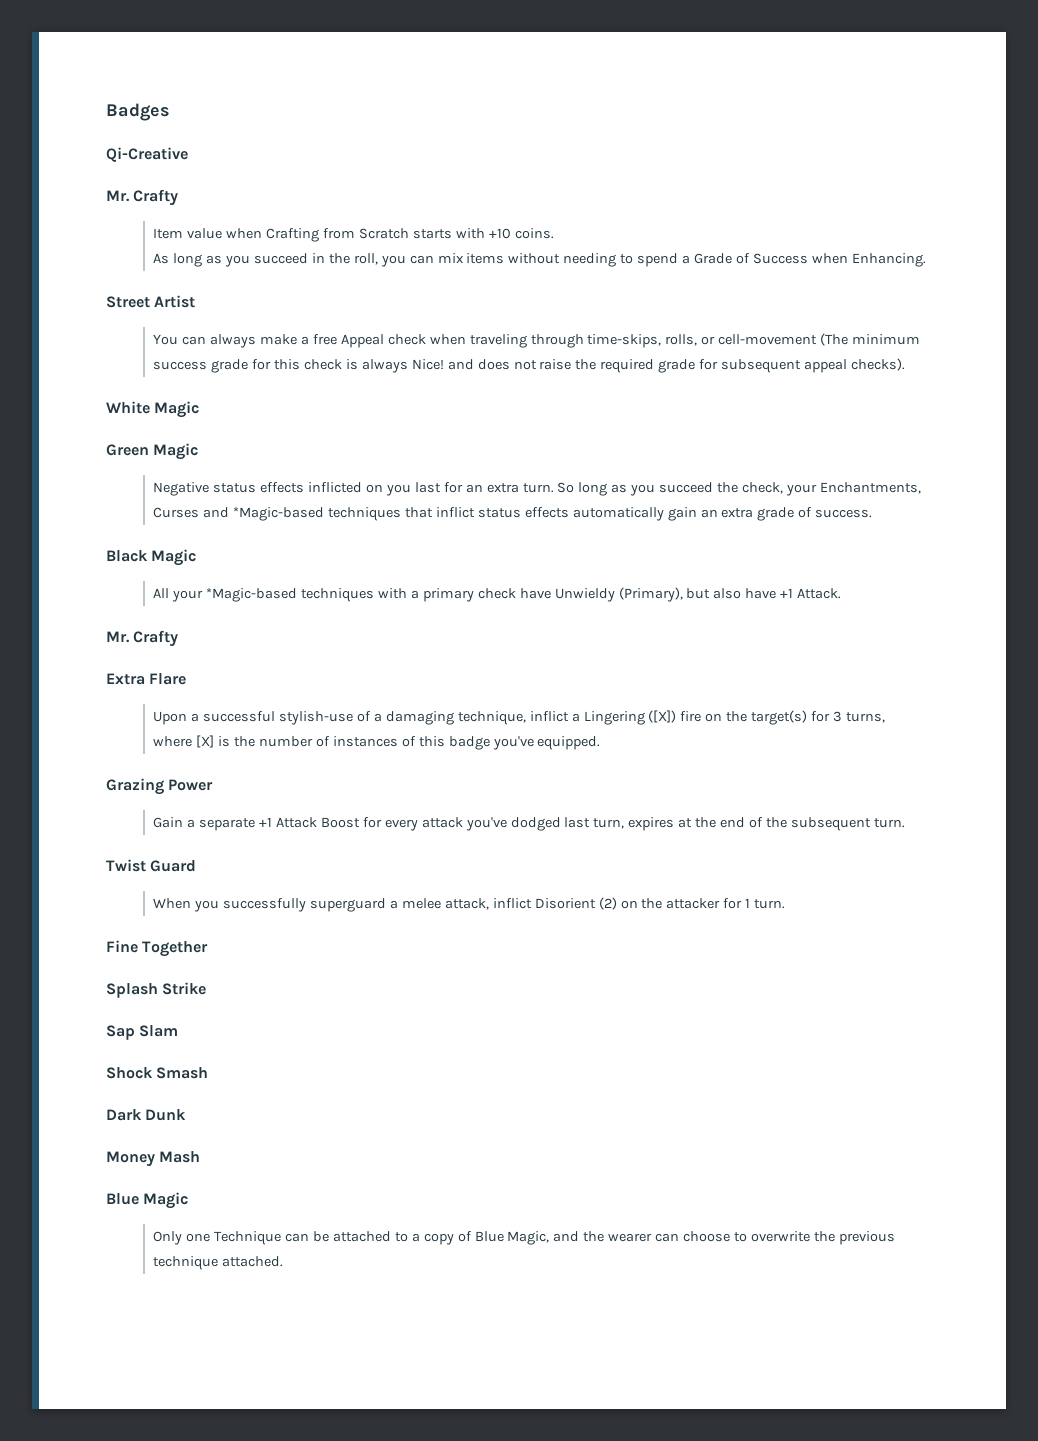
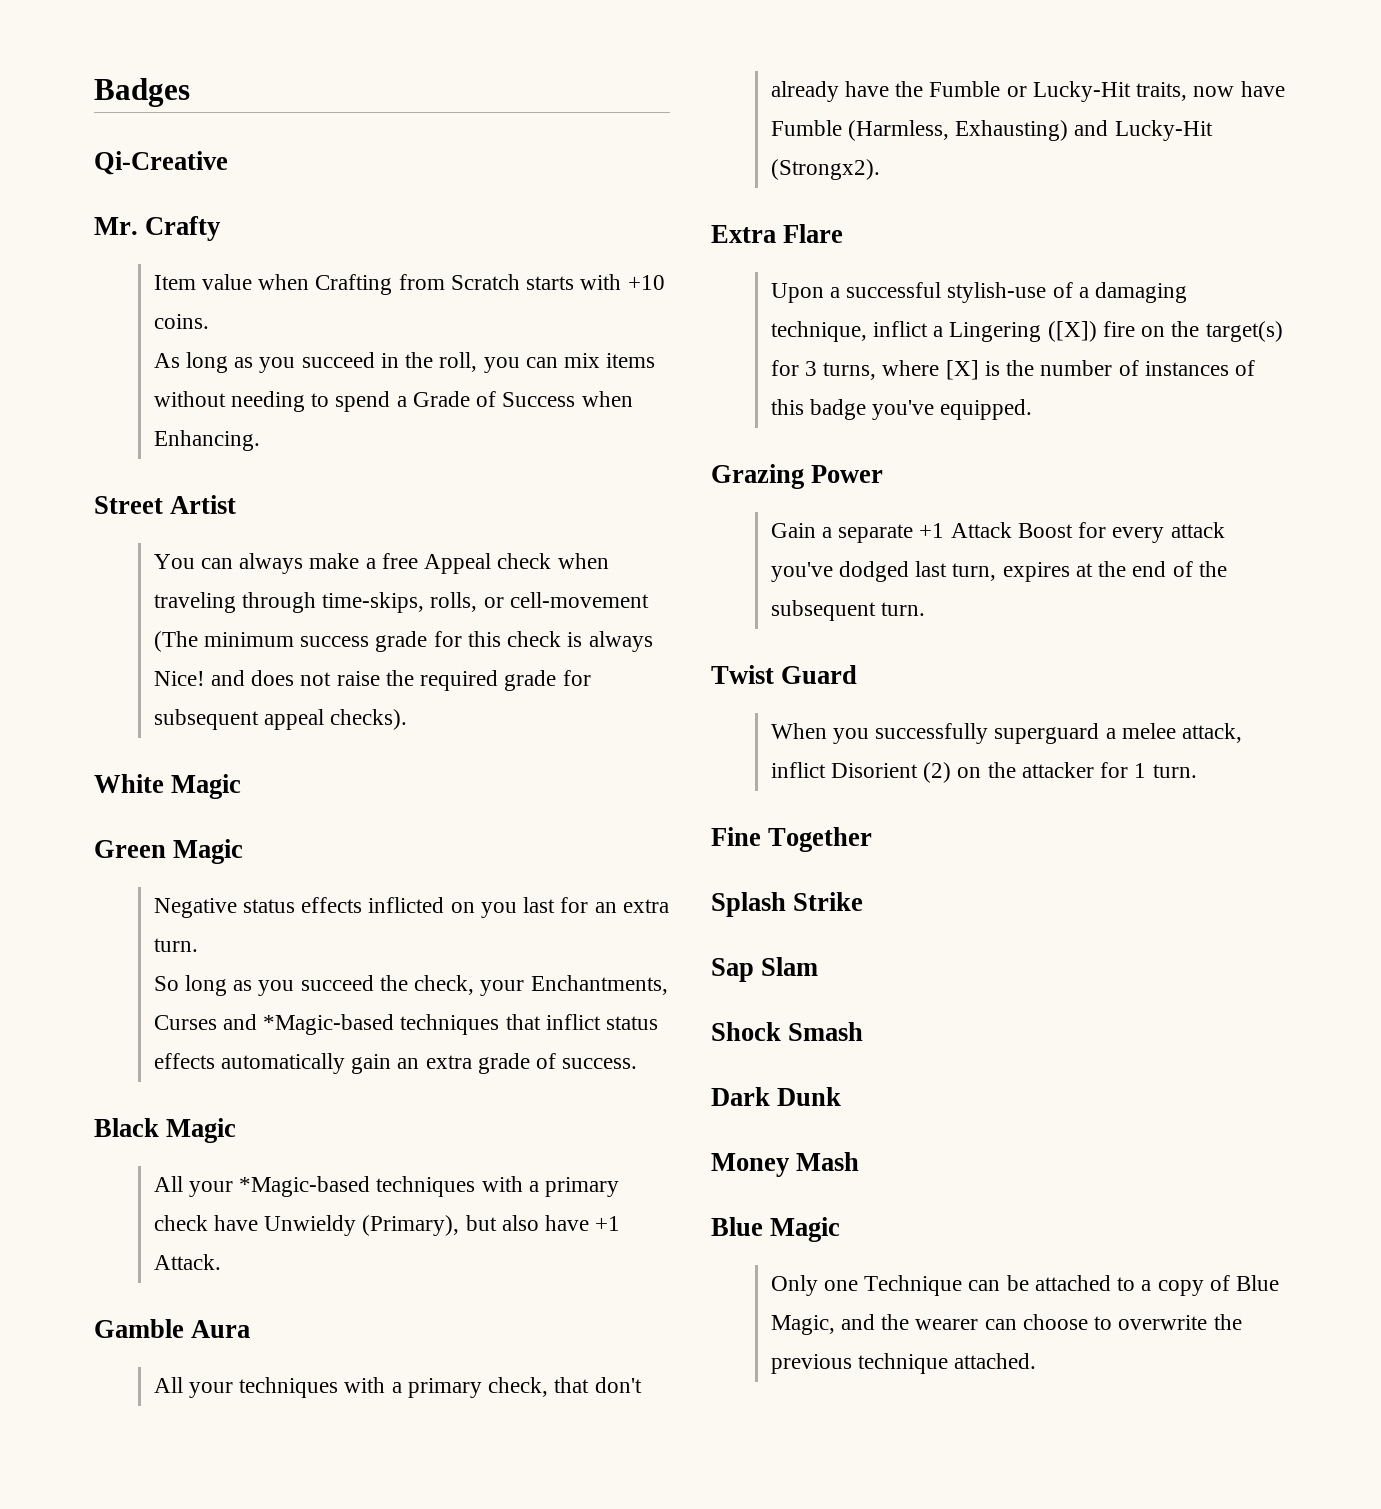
(554, 488) none -> (198, 945) //
[106,630,179,647] Mr. Crafty -> [94,1319,251,1338] [153,1377,642,1398] [770,81,1285,102] [770,120,1213,141] [770,159,880,180] Gamble Aura // All your techniques with a primary check, that don't already have the Fumble or Lucky-Hit traits, now have Fumble (Harmless, Exhausting) and Lucky-Hit (Strongx2).

